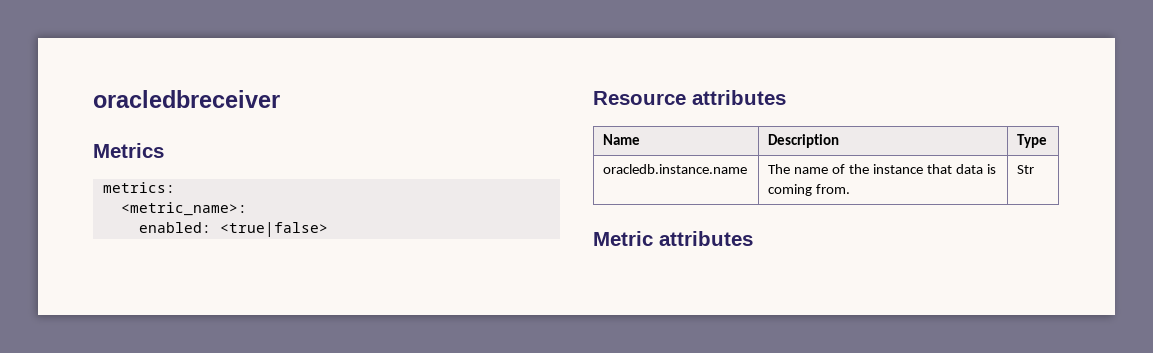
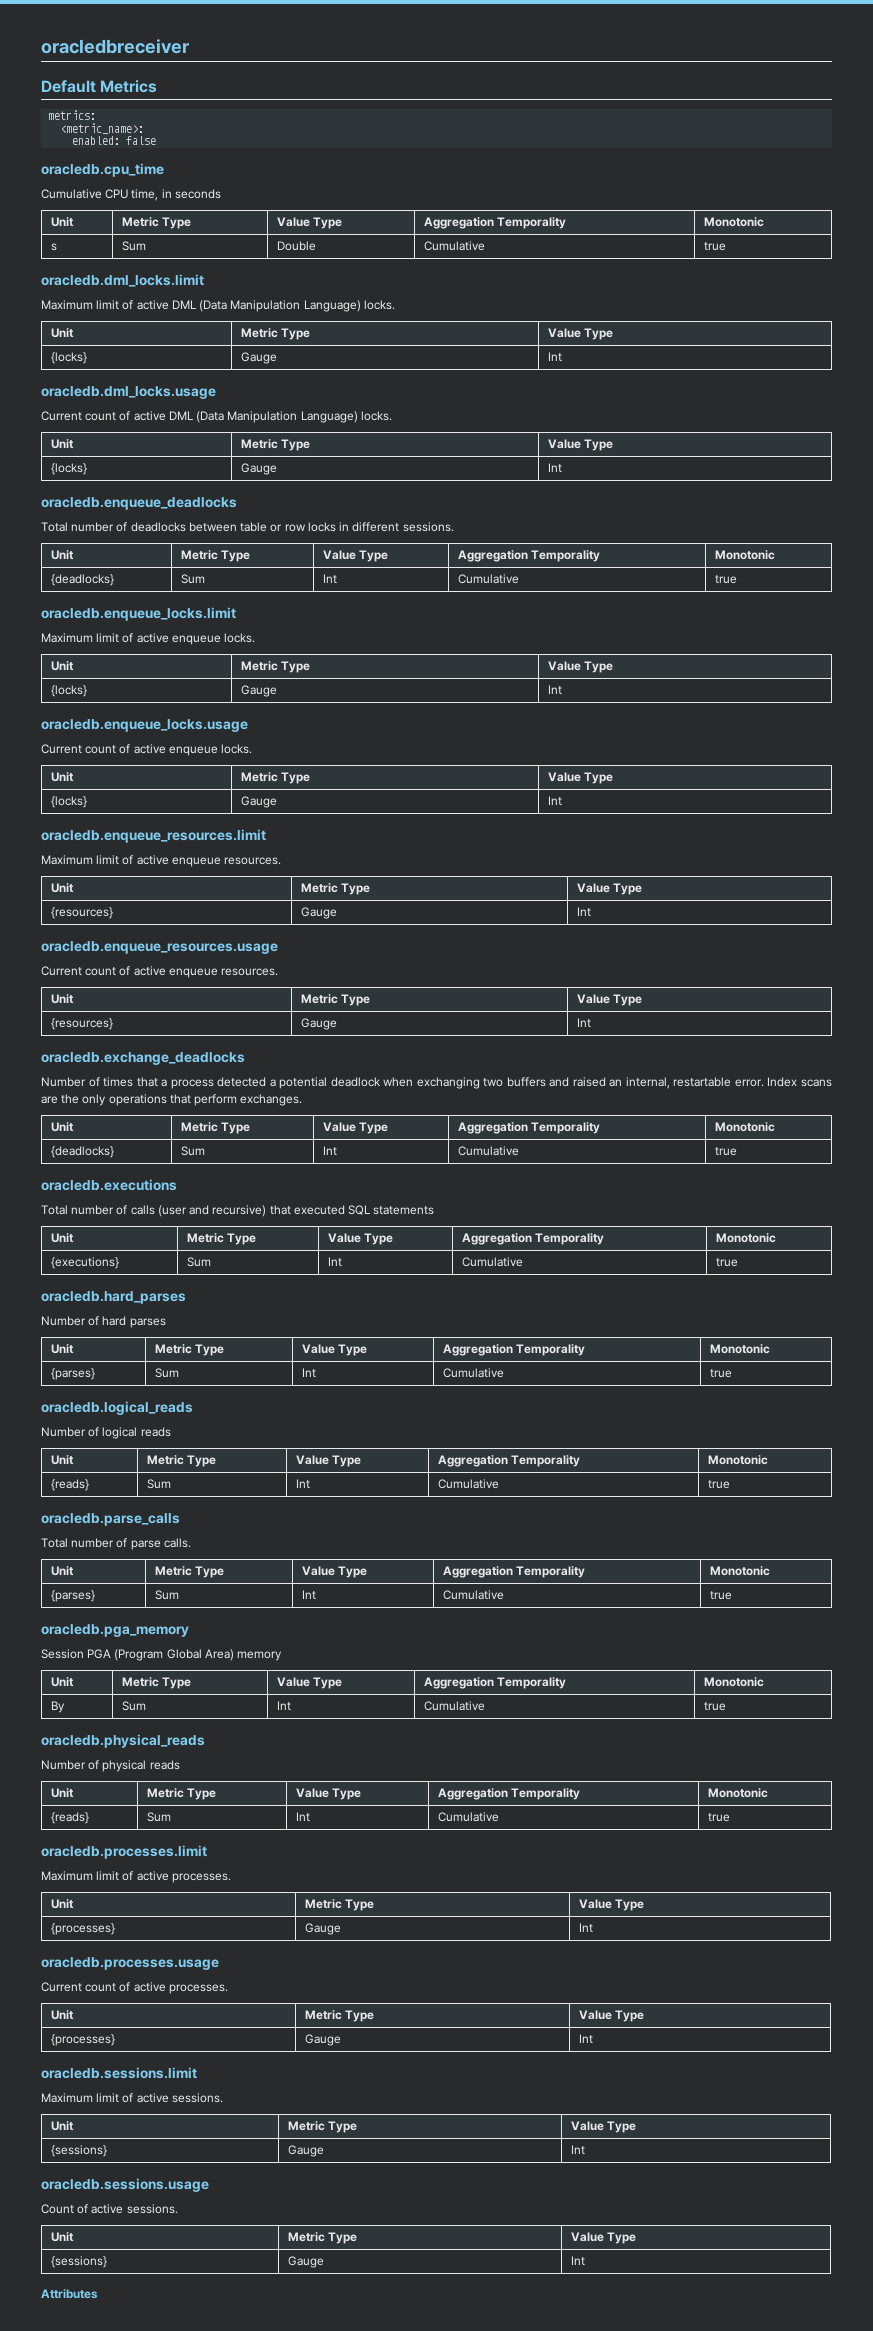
(280, 99) none -> [41,80,96,93] Default
[219,222,328,237] [593,90,786,105] [603,134,641,145] [768,134,840,148] [1017,134,1048,148] [603,164,748,174] [768,164,996,174] [768,184,851,196] [1017,165,1035,174] [593,231,753,246] <true|false> // Resource attributes // Name | Description | Type // oracledb.instance.name | The name of the instance that data is coming from. | Str // Metric attributes -> [126,136,157,145] [41,163,164,177] [41,189,221,201] [50,217,74,227] [121,217,191,229] [276,217,342,229] [423,217,566,229] [703,217,764,227] [50,243,57,251] [121,241,146,251] [276,241,316,251] [423,241,485,251] [703,242,726,251] [41,274,204,287] [41,300,395,312] [50,328,74,338] [240,328,310,340] [547,328,613,340] [50,352,87,364] [240,352,277,364] [547,352,562,362] [41,386,216,399] [41,411,392,423] [50,439,74,449] [240,439,310,451] [547,439,613,451] [50,463,87,475] [240,463,277,475] [547,463,562,473] [41,497,237,510] [41,522,454,532] [50,550,74,560] [180,550,250,562] [322,550,388,562] [457,550,600,562] [714,550,775,560] [50,574,114,586] [180,574,205,584] [322,574,337,584] [457,574,519,584] [714,575,737,584] [41,607,236,621] [41,633,256,645] [50,661,74,671] [240,661,310,673] [547,661,613,673] [50,685,87,697] [240,685,277,697] [547,685,562,695] [41,719,248,732] [41,744,253,756] [50,772,74,782] [240,772,310,784] [547,772,613,784] [50,796,87,808] [240,796,277,808] [547,796,562,806] [41,829,266,843] [41,855,282,867] [50,883,74,893] [300,883,370,895] [576,883,642,895] [50,907,113,919] [300,907,337,919] [576,907,591,917] [41,941,278,954] [41,966,279,978] [50,994,74,1004] [300,994,370,1006] [576,994,642,1006] [50,1018,113,1030] [300,1018,337,1030] [576,1018,591,1028] [41,1052,245,1065] [41,1077,832,1089] [41,1094,303,1106] [50,1122,74,1132] [180,1122,250,1134] [322,1122,388,1134] [457,1122,600,1134] [714,1122,775,1132] [50,1146,114,1158] [180,1146,205,1156] [322,1146,337,1156] [457,1146,519,1156] [714,1147,737,1156] [41,1179,177,1191] [41,1205,435,1217] [50,1233,74,1243] [186,1233,256,1245] [327,1233,393,1245] [461,1233,604,1245] [715,1233,776,1243] [50,1257,119,1269] [186,1257,211,1267] [327,1257,342,1267] [461,1257,523,1267] [715,1258,738,1267] [41,1291,186,1304] [41,1316,166,1328] [50,1344,74,1354] [154,1344,224,1356] [301,1344,367,1356] [442,1344,585,1356] [709,1344,770,1354] [50,1368,95,1380] [154,1368,179,1378] [301,1368,316,1378] [442,1368,504,1378] [709,1369,732,1378] [41,1401,193,1415] [41,1427,171,1439] [50,1455,74,1465] [146,1455,216,1467] [295,1455,361,1467] [437,1455,580,1467] [707,1455,768,1465] [50,1479,89,1491] [146,1479,171,1489] [295,1479,310,1489] [437,1479,499,1489] [707,1480,730,1489] [41,1513,180,1526] [41,1538,191,1550] [50,1566,74,1576] [154,1566,224,1578] [301,1566,367,1578] [442,1566,585,1578] [709,1566,770,1576] [50,1590,95,1602] [154,1590,179,1600] [301,1590,316,1600] [442,1590,504,1600] [709,1591,732,1600] [41,1624,189,1637] [41,1649,283,1661] [50,1677,74,1687] [121,1677,191,1689] [276,1677,342,1689] [423,1677,566,1689] [703,1677,764,1687] [50,1701,65,1713] [121,1701,146,1711] [276,1701,291,1711] [423,1701,485,1711] [703,1702,726,1711] [41,1734,205,1748] [41,1760,180,1772] [50,1788,74,1798] [146,1788,216,1800] [295,1788,361,1800] [437,1788,580,1800] [707,1788,768,1798] [50,1812,89,1824] [146,1812,171,1822] [295,1812,310,1822] [437,1812,499,1822] [707,1813,730,1822] [41,1845,207,1859] [41,1871,231,1883] [50,1899,74,1909] [304,1899,374,1911] [578,1899,644,1911] [50,1923,115,1935] [304,1923,341,1935] [578,1923,593,1933] [41,1957,219,1970] [41,1982,228,1994] [50,2010,74,2020] [304,2010,374,2022] [578,2010,644,2022] [50,2034,115,2046] [304,2034,341,2046] [578,2034,593,2044] [41,2067,197,2079] [41,2093,223,2103] [50,2121,74,2131] [287,2121,357,2133] [570,2121,636,2133] [50,2145,107,2157] [287,2145,324,2157] [570,2145,585,2155] [41,2178,209,2192] [41,2204,178,2214] [50,2232,74,2242] [287,2232,357,2244] [570,2232,636,2244] [50,2256,107,2268] [287,2256,324,2268] [570,2256,585,2266] [41,2289,98,2299] false // oracledb.cpu_time // Cumulative CPU time, in seconds // Unit | Metric Type | Value Type | Aggregation Temporality | Monotonic // s | Sum | Double | Cumulative | true // oracledb.dml_locks.limit // Maximum limit of active DML (Data Manipulation Language) locks. // Unit | Metric Type | Value Type // {locks} | Gauge | Int // oracledb.dml_locks.usage // Current count of active DML (Data Manipulation Language) locks. // Unit | Metric Type | Value Type // {locks} | Gauge | Int // oracledb.enqueue_deadlocks // Total number of deadlocks between table or row locks in different sessions. // Unit | Metric Type | Value Type | Aggregation Temporality | Monotonic // {deadlocks} | Sum | Int | Cumulative | true // oracledb.enqueue_locks.limit // Maximum limit of active enqueue locks. // Unit | Metric Type | Value Type // {locks} | Gauge | Int // oracledb.enqueue_locks.usage // Current count of active enqueue locks. // Unit | Metric Type | Value Type // {locks} | Gauge | Int // oracledb.enqueue_resources.limit // Maximum limit of active enqueue resources. // Unit | Metric Type | Value Type // {resources} | Gauge | Int // oracledb.enqueue_resources.usage // Current count of active enqueue resources. // Unit | Metric Type | Value Type // {resources} | Gauge | Int // oracledb.exchange_deadlocks // Number of times that a process detected a potential deadlock when exchanging two buffers and raised an internal, restartable error. Index scans are the only operations that perform exchanges. // Unit | Metric Type | Value Type | Aggregation Temporality | Monotonic // {deadlocks} | Sum | Int | Cumulative | true // oracledb.executions // Total number of calls (user and recursive) that executed SQL statements // Unit | Metric Type | Value Type | Aggregation Temporality | Monotonic // {executions} | Sum | Int | Cumulative | true // oracledb.hard_parses // Number of hard parses // Unit | Metric Type | Value Type | Aggregation Temporality | Monotonic // {parses} | Sum | Int | Cumulative | true // oracledb.logical_reads // Number of logical reads // Unit | Metric Type | Value Type | Aggregation Temporality | Monotonic // {reads} | Sum | Int | Cumulative | true // oracledb.parse_calls // Total number of parse calls. // Unit | Metric Type | Value Type | Aggregation Temporality | Monotonic // {parses} | Sum | Int | Cumulative | true // oracledb.pga_memory // Session PGA (Program Global Area) memory // Unit | Metric Type | Value Type | Aggregation Temporality | Monotonic // By | Sum | Int | Cumulative | true // oracledb.physical_reads // Number of physical reads // Unit | Metric Type | Value Type | Aggregation Temporality | Monotonic // {reads} | Sum | Int | Cumulative | true // oracledb.processes.limit // Maximum limit of active processes. // Unit | Metric Type | Value Type // {processes} | Gauge | Int // oracledb.processes.usage // Current count of active processes. // Unit | Metric Type | Value Type // {processes} | Gauge | Int // oracledb.sessions.limit // Maximum limit of active sessions. // Unit | Metric Type | Value Type // {sessions} | Gauge | Int // oracledb.sessions.usage // Count of active sessions. // Unit | Metric Type | Value Type // {sessions} | Gauge | Int // Attributes

